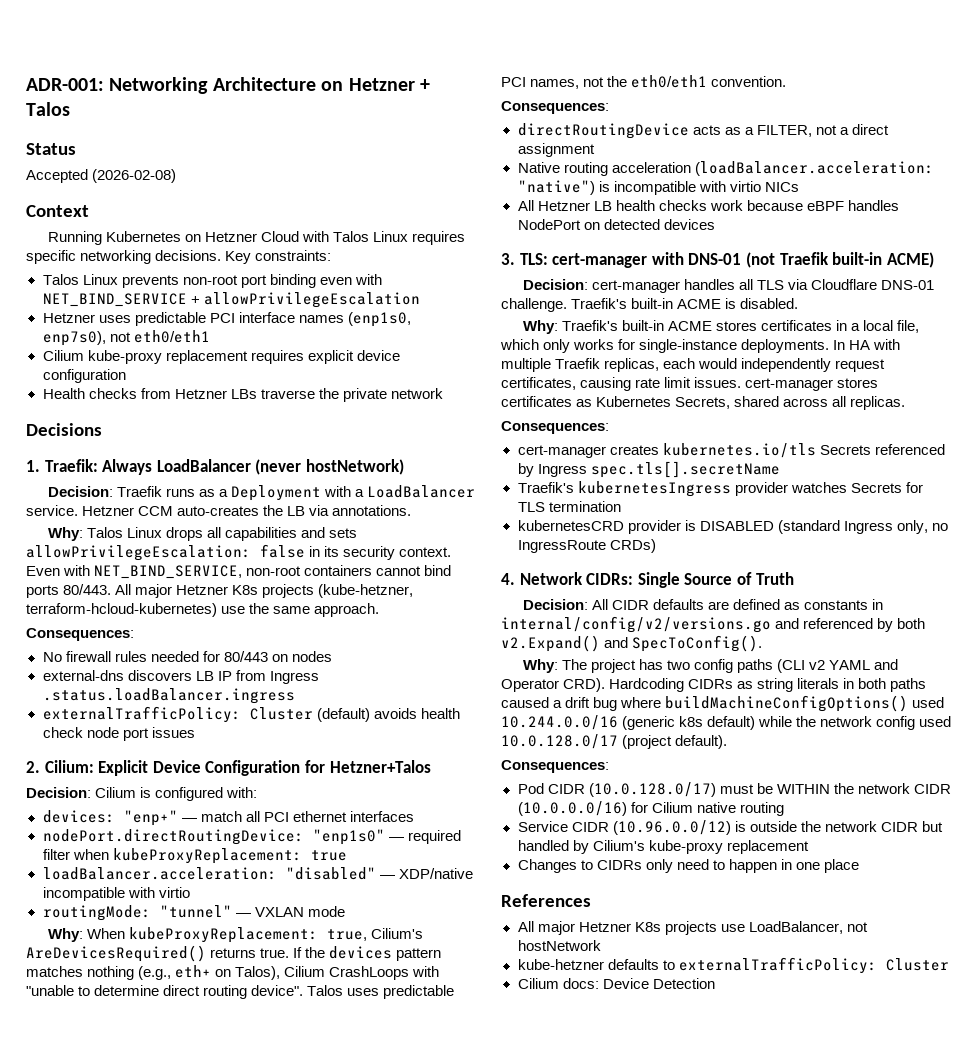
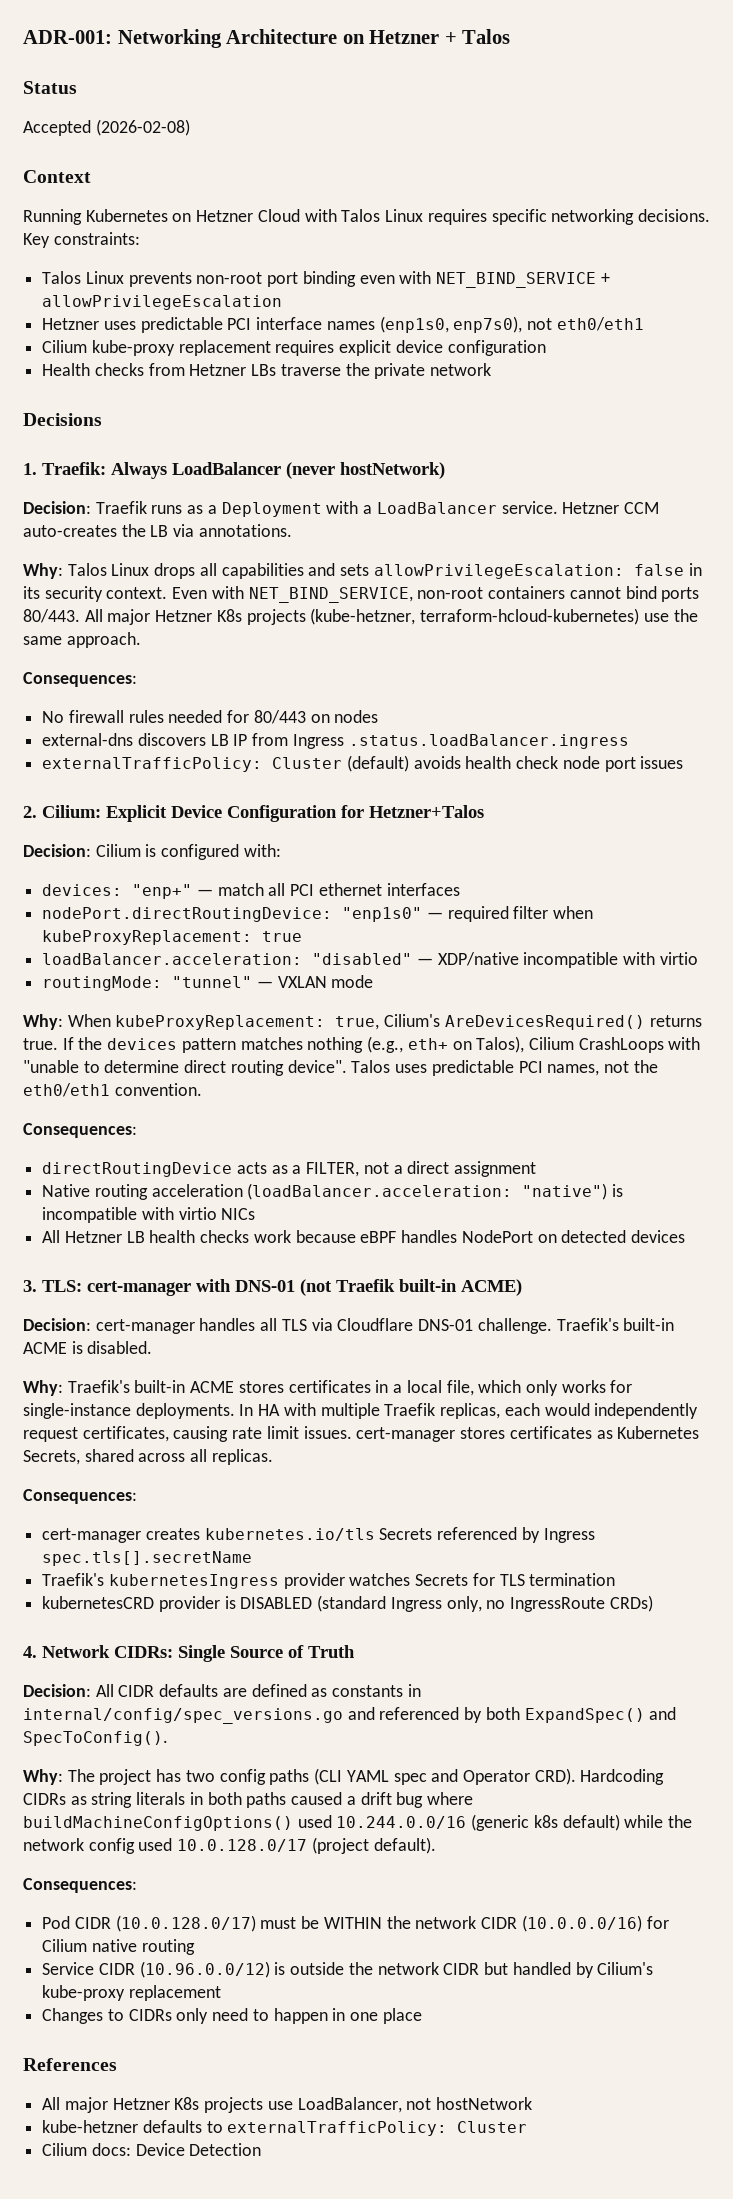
[501,616,771,633] internal/config/v2/versions.go -> [23,1708,343,1724] internal/config/spec_versions.go
[501,635,600,652] v2.Expand() -> [524,1708,645,1723] ExpandSpec()
[808,660,871,670] v2 YAML -> [346,1770,427,1785] YAML spec

